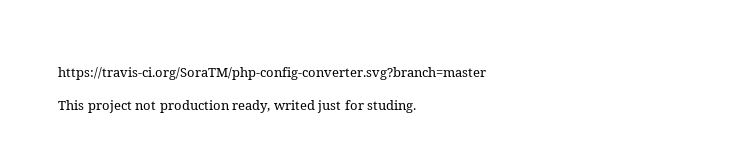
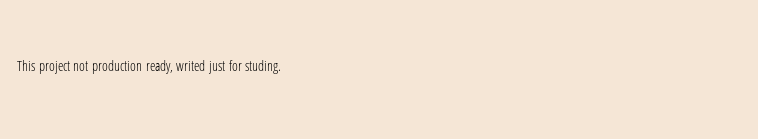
[58,67,486,80] https://travis-ci.org/SoraTM/php-config-converter.svg?branch=master // -> (17, 65) none

